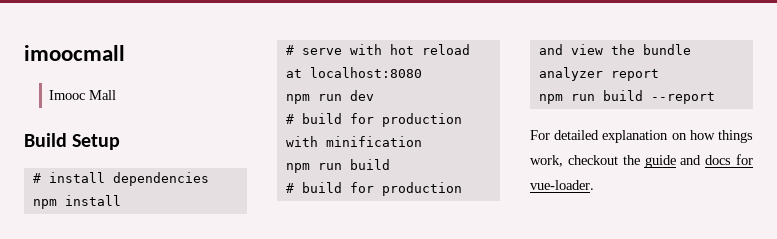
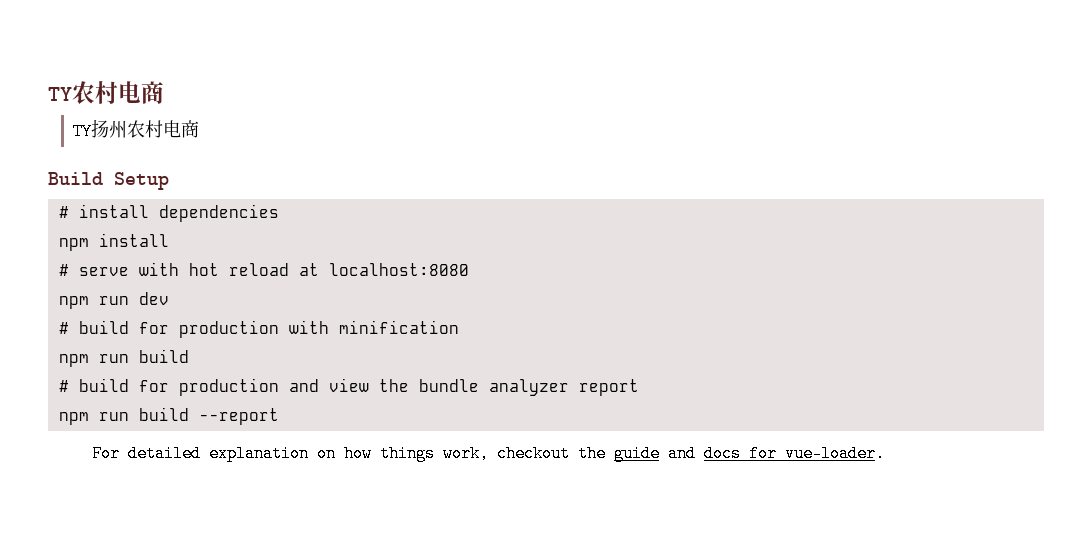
[24,45,125,61] [49,90,117,100] imoocmall // Imooc Mall -> [48,81,164,105] [73,119,200,140] TY农村电商 // TY扬州农村电商

